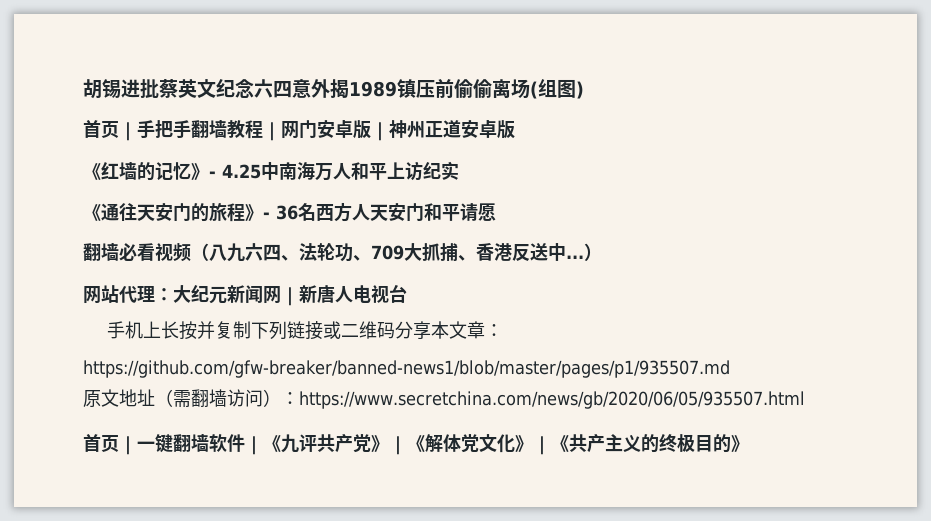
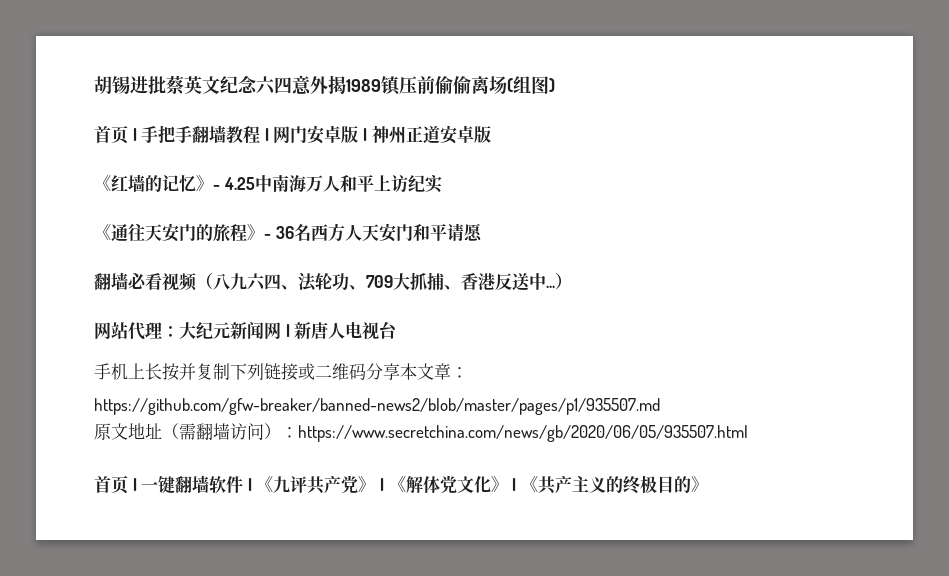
[83,360,730,378] https://github.com/gfw-breaker/banned-news1/blob/master/pages/p1/935507.md -> [94,398,660,415] https://github.com/gfw-breaker/banned-news2/blob/master/pages/p1/935507.md

